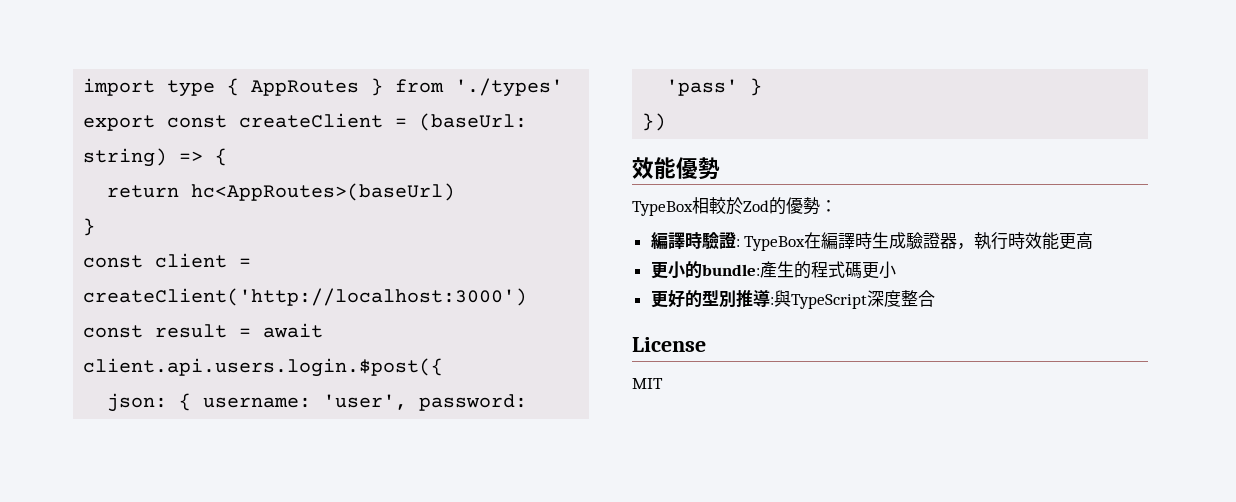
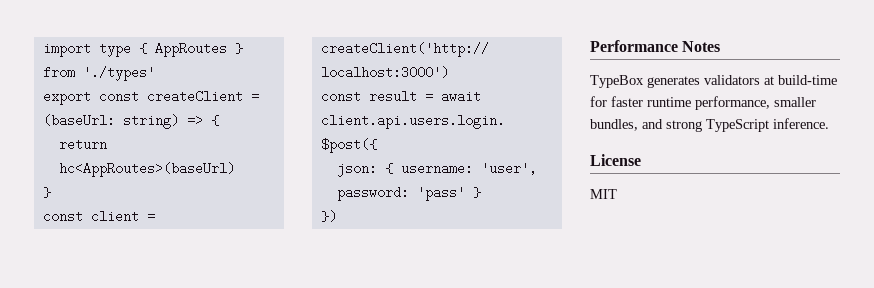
[632,157,720,180] [632,197,837,216] [650,232,1094,251] [650,261,896,279] [650,290,935,309] 效能優勢 // TypeBox相較於Zod的優勢： // 編譯時驗證: TypeBox在編譯時生成驗證器，執行時效能更高 // 更小的bundle:產生的程式碼更小 // 更好的型別推導:與TypeScript深度整合 -> [590,40,721,52] [590,75,837,88] [590,96,816,110] [590,118,829,132] Performance Notes // TypeBox generates validators at build-time for faster runtime performance, smaller bundles, and strong TypeScript inference.

